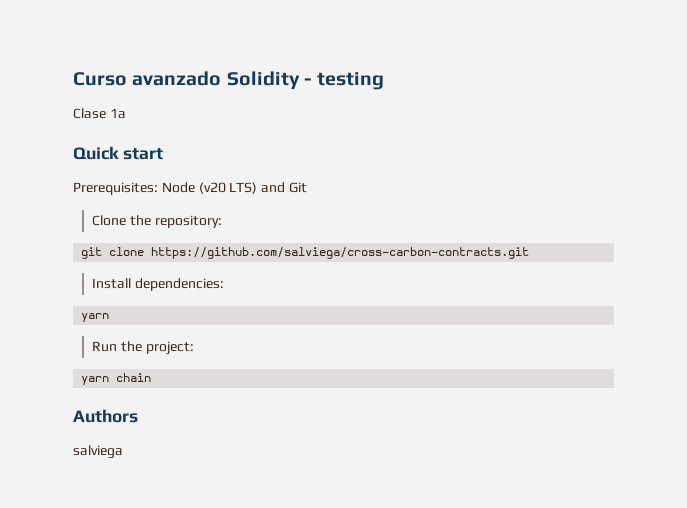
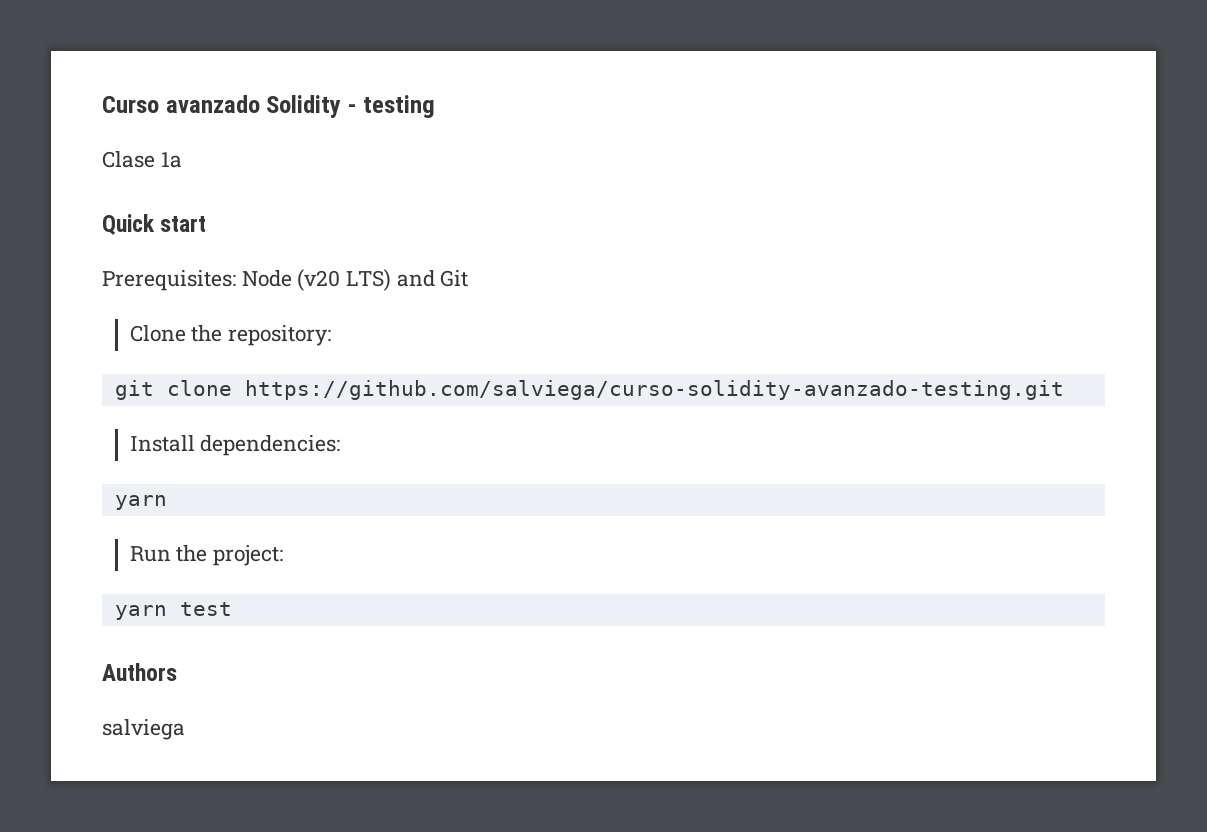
[151,247,530,259] https://github.com/salviega/cross-carbon-contracts.git -> [244,380,1064,400] https://github.com/salviega/curso-solidity-avanzado-testing.git
[116,373,152,382] chain -> [179,602,232,616] test

